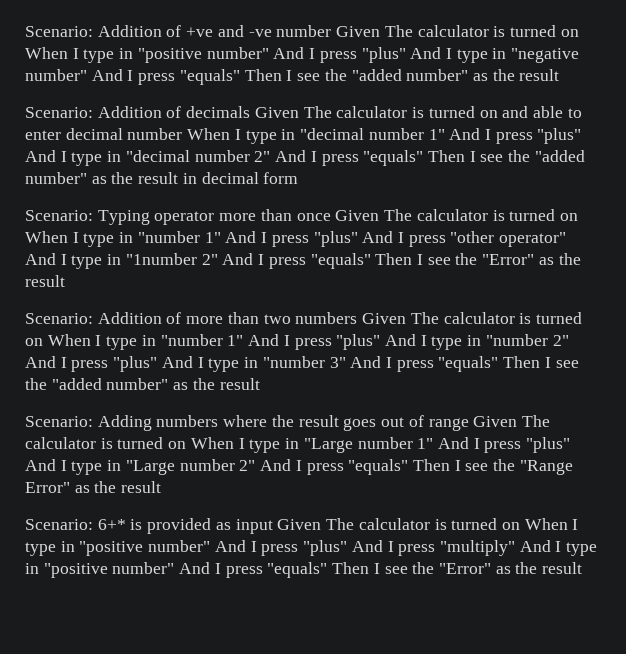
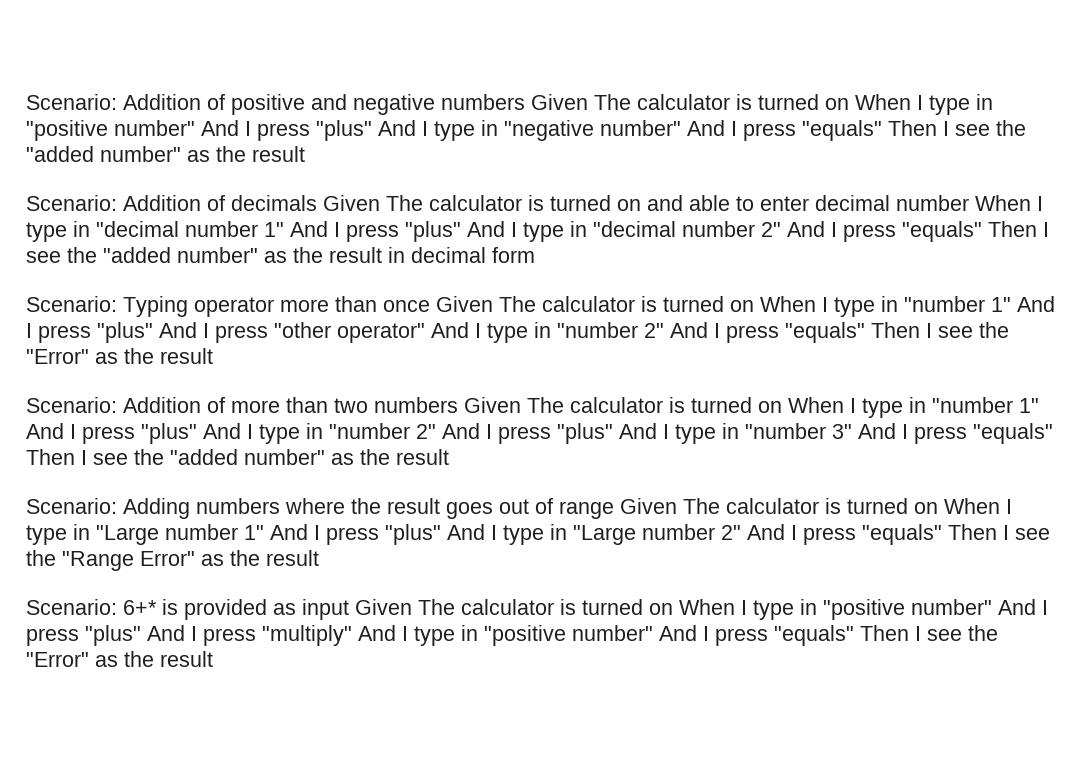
[25,25,332,37] Scenario: Addition of +ve and -ve number -> [26,94,525,115] Scenario: Addition of positive and negative numbers
[125,253,197,265] "1number -> [557,322,638,338] "number

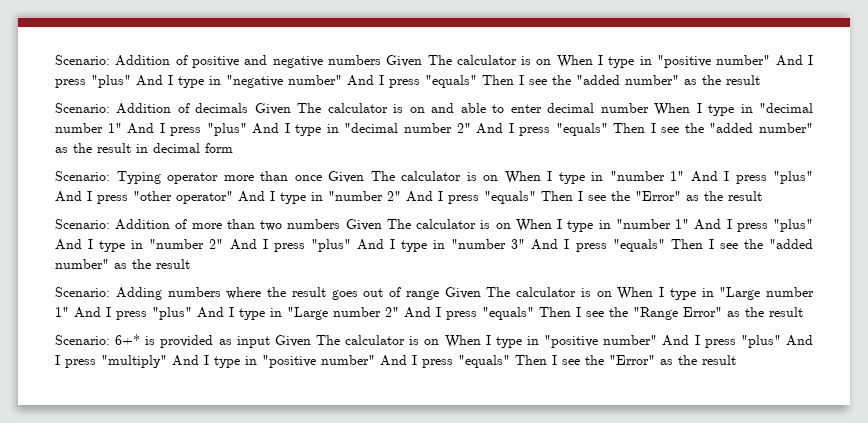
[758,94,819,110] turned -> (532, 60) none
[550,195,611,211] turned -> (404, 108) none
[663,296,724,312] turned -> (477, 176) none
[691,397,752,413] turned -> (491, 224) none
[847,498,908,514] turned -> (591, 292) none
[582,599,643,615] turned -> (420, 340) none

